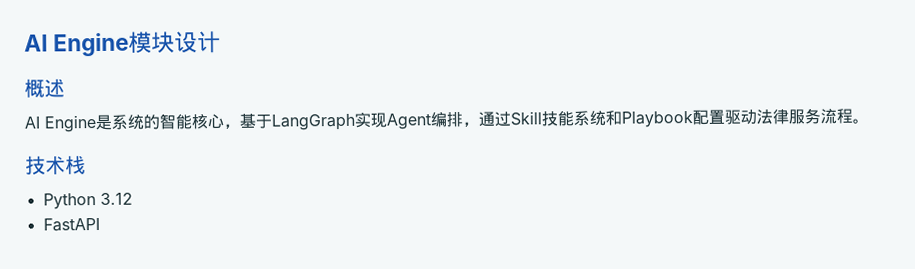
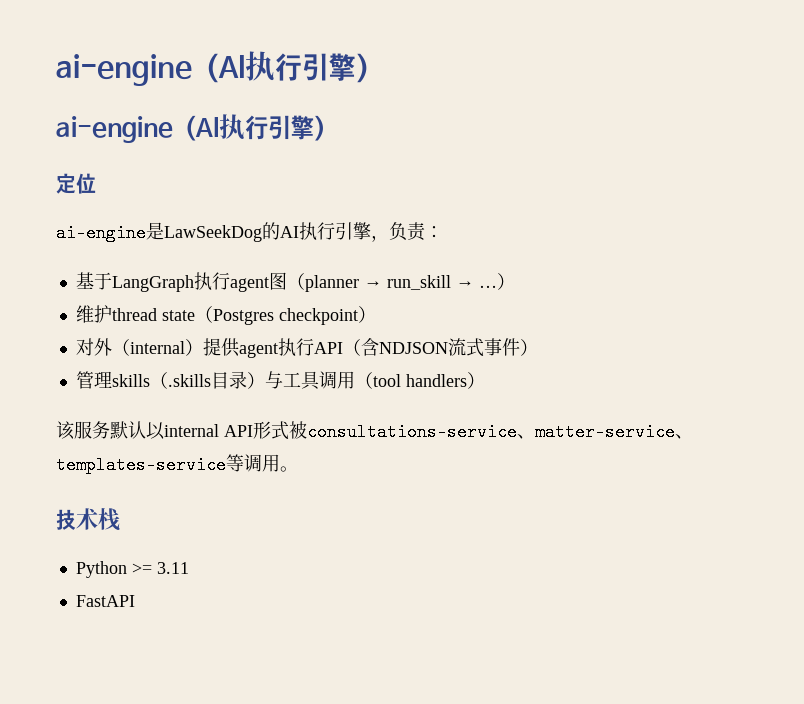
[24,30,222,57] [24,78,65,98] [24,107,853,133] AI Engine模块设计 // 概述 // AI Engine是系统的智能核心，基于LangGraph实现Agent编排，通过Skill技能系统和Playbook配置驱动法律服务流程 -> [56,51,383,86] [56,114,337,143] [56,173,96,194] [56,222,443,242] [75,272,515,292] [75,305,376,325] [75,338,538,358] [75,371,485,390] [56,421,693,441] [56,454,280,474] ai-engine（AI执行引擎） // ai-engine（AI执行引擎） // 定位 // ai-engine是LawSeekDog的AI执行引擎，负责： // 基于LangGraph执行agent图（planner → run_skill → …） // 维护thread state（Postgres checkpoint） // 对外（internal）提供agent执行API（含NDJSON流式事件） // 管理skills（.skills目录）与工具调用（tool handlers） // 该服务默认以internal API形式被consultations-service、matter-service、templates-service等调用
[99,192,133,206] 3.12 -> [131,562,189,574] >= 3.11

